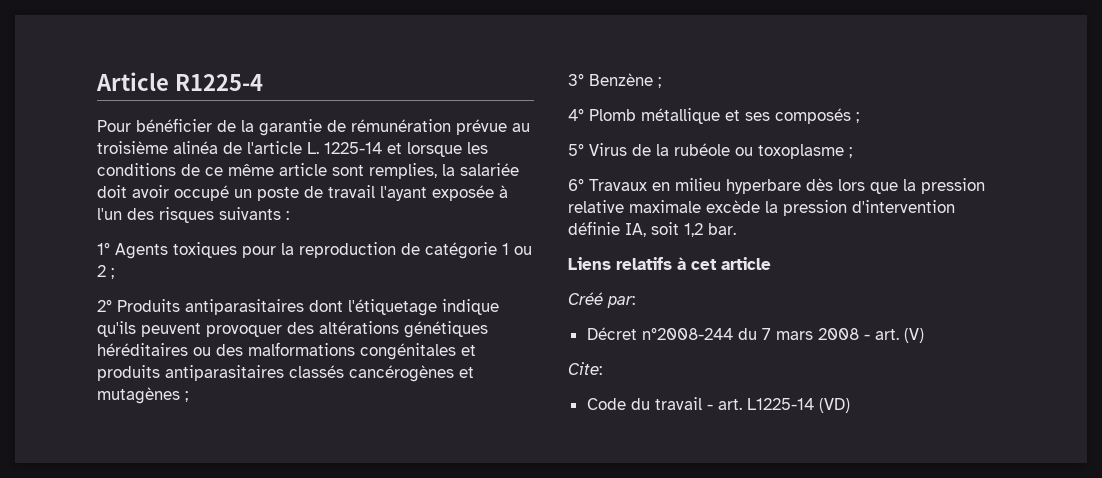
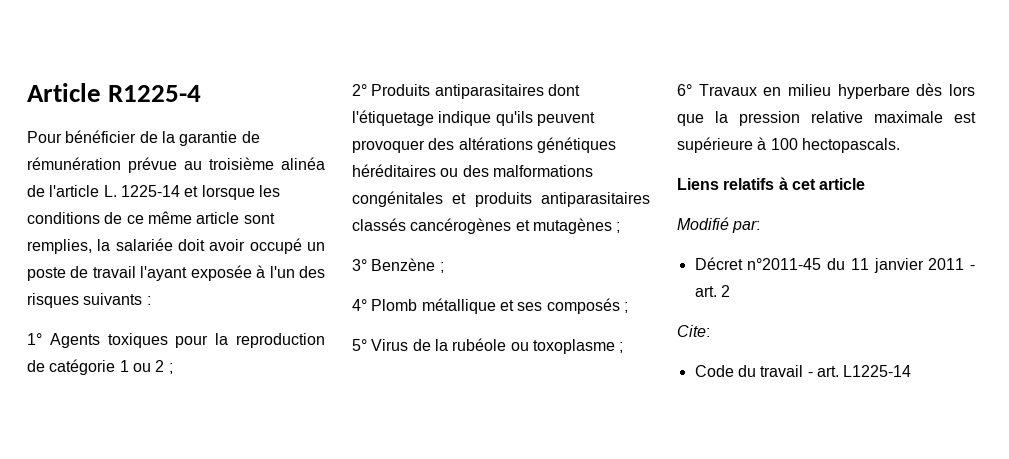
[706,200,955,216] [568,221,736,237] excède la pression d'intervention définie IA, soit 1,2 bar. -> [954,112,976,123] [677,137,900,153] est supérieure à 100 hectopascals.
[568,292,603,305] Créé -> [677,217,729,230] Modifié
[641,327,924,343] n°2008-244 du 7 mars 2008 - art. (V) -> [747,258,975,273] [694,285,730,297] n°2011-45 du 11 janvier 2011 - art. 2
[818,398,850,413] (VD) -> (912, 371) none

